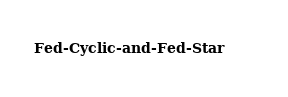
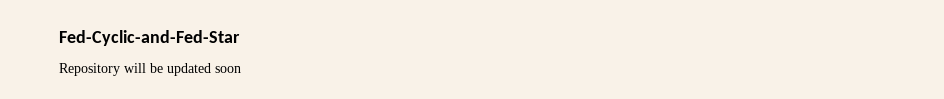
(225, 49) none -> [59,63,241,76] // Repository will be updated soon

